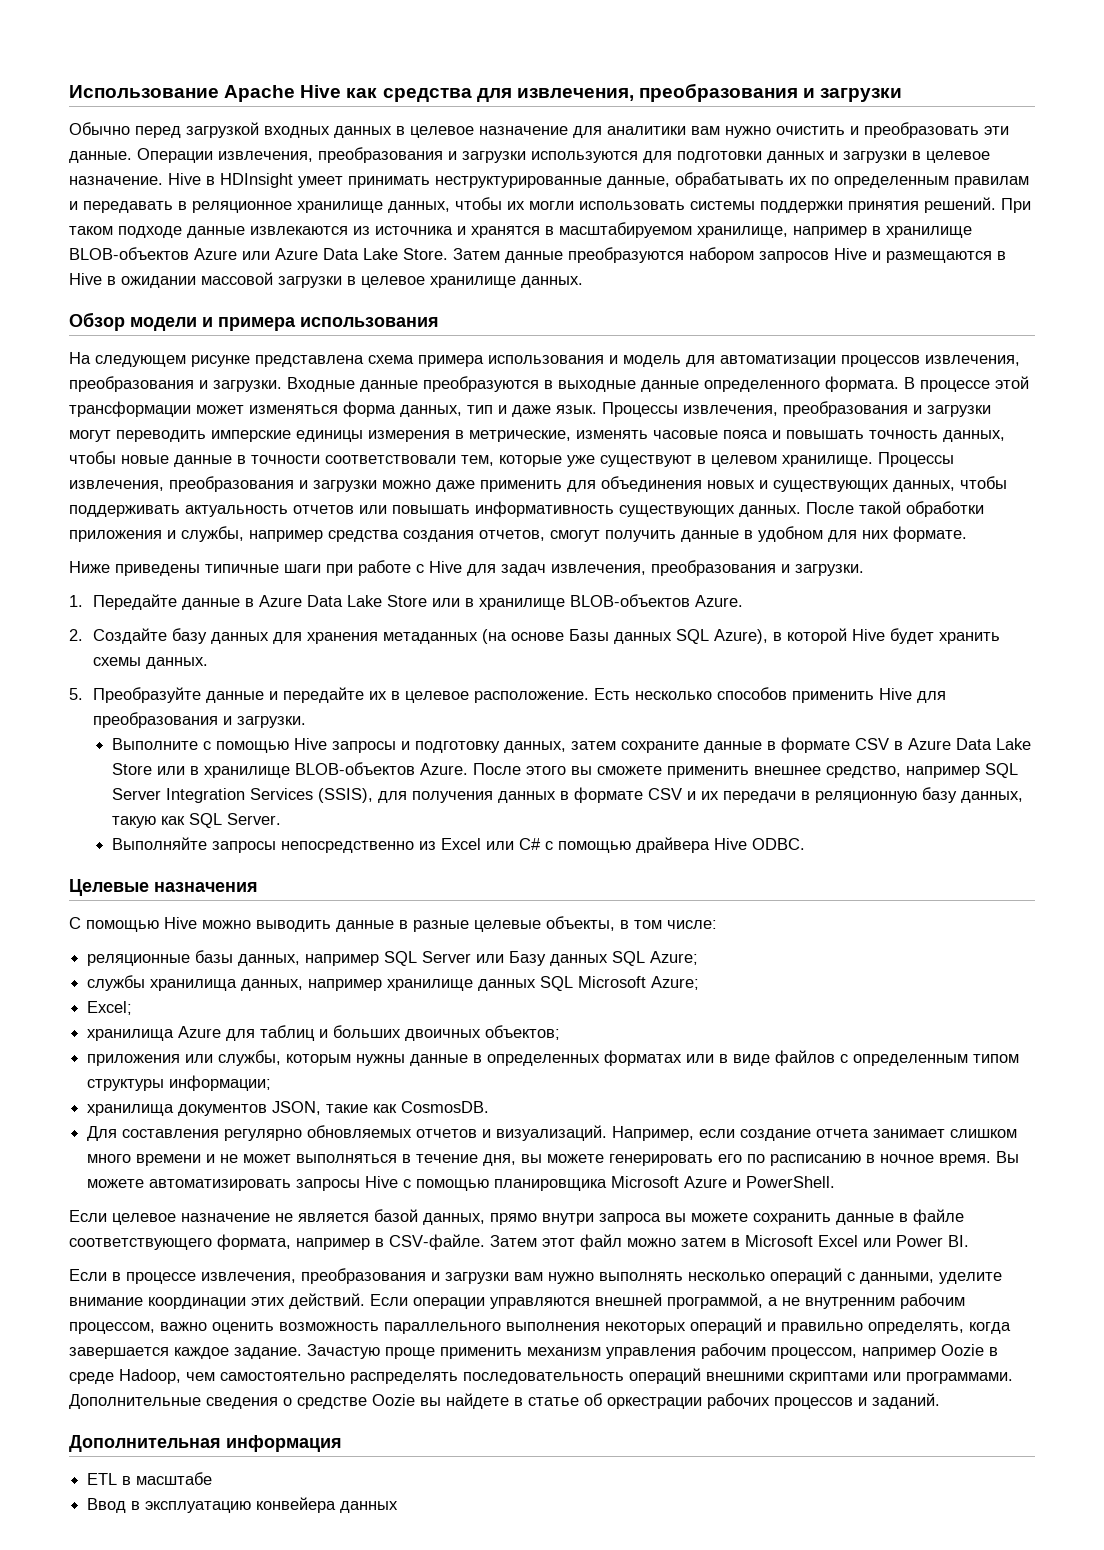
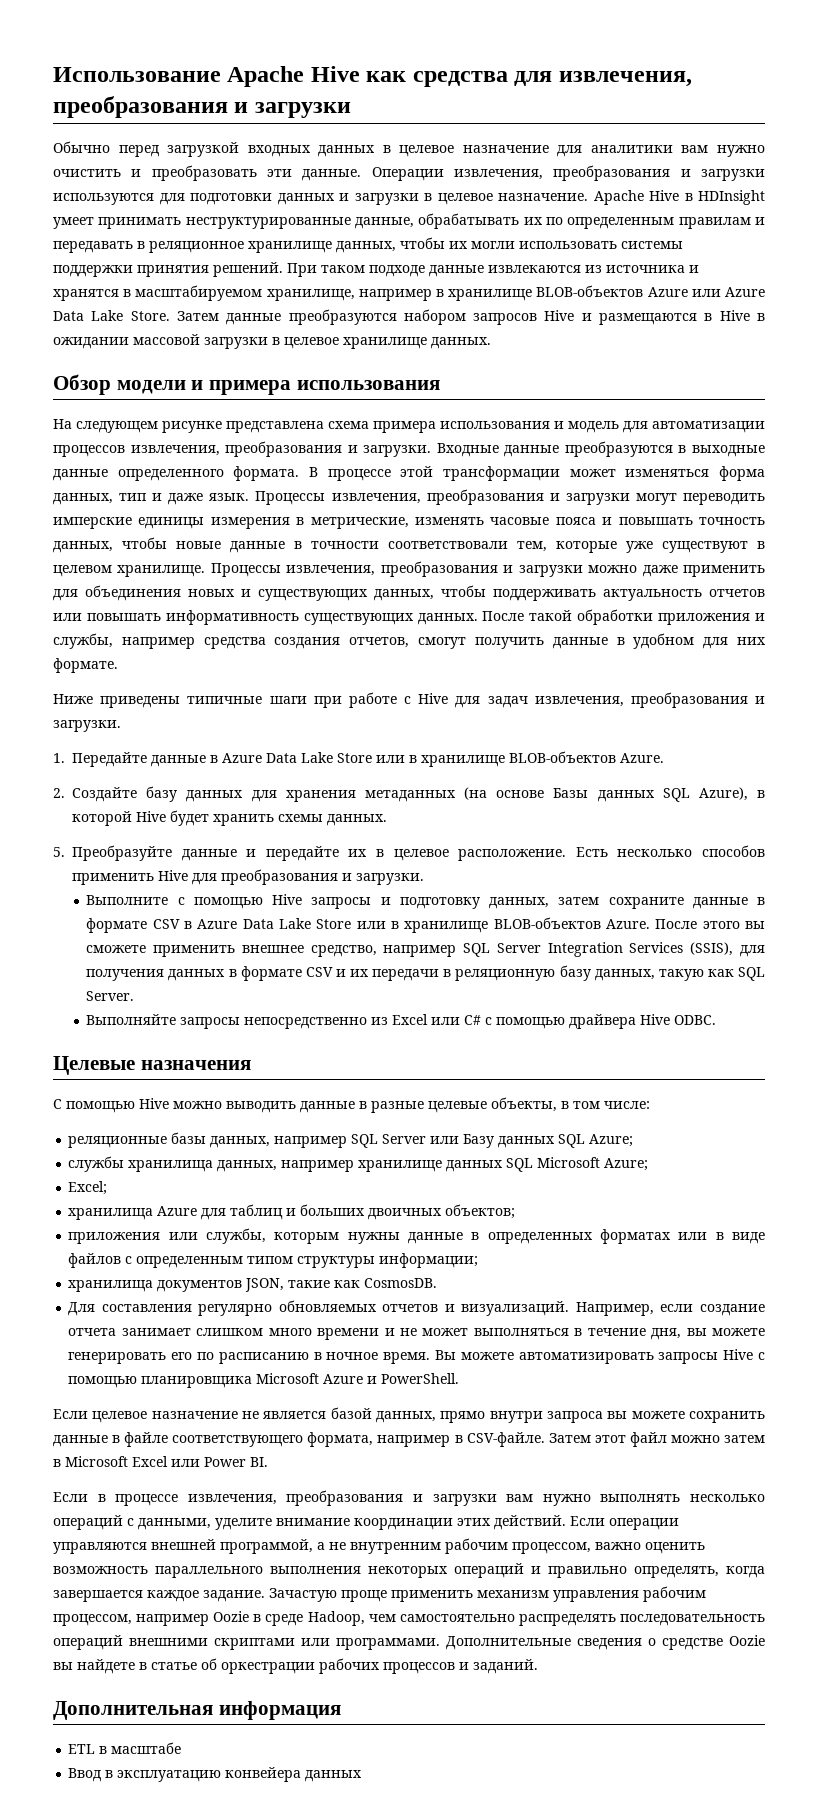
(163, 180) none -> [593,190,644,205] Apache

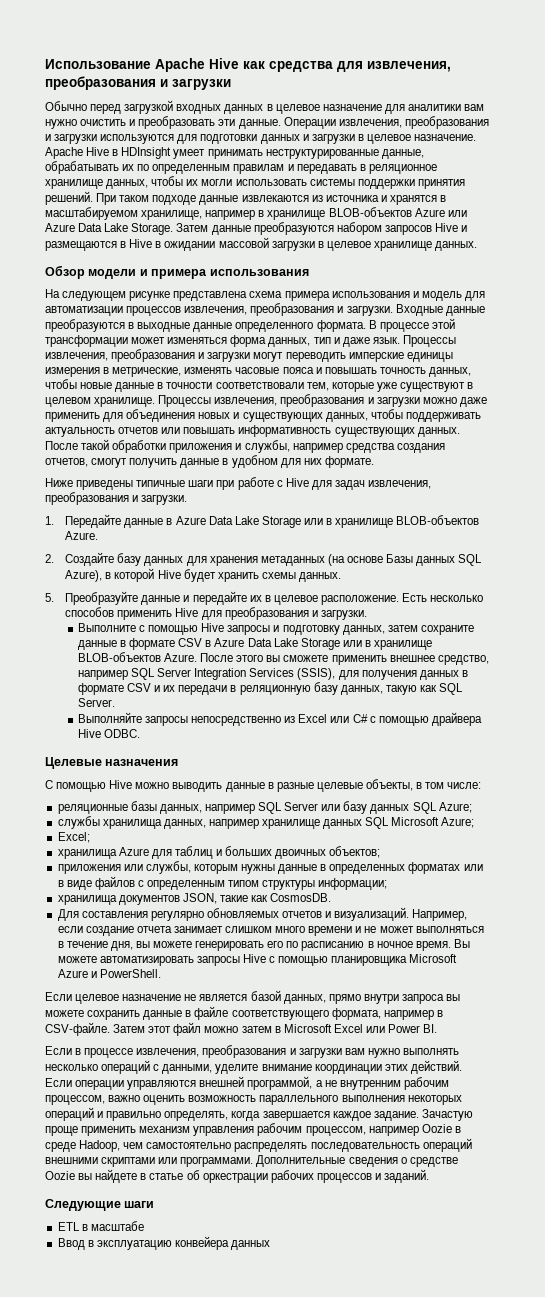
[130,311,170,321] Store. -> [131,223,174,235] Storage.
[337,753,372,763] Store -> [261,516,301,528] Storage
[316,919,352,929] Store -> [300,638,340,650] Storage
[463,1134,495,1148] Базу -> [343,801,368,814] базу
[53,1701,341,1720] Дополнительная информация -> [45,1199,155,1211] Следующие шаги

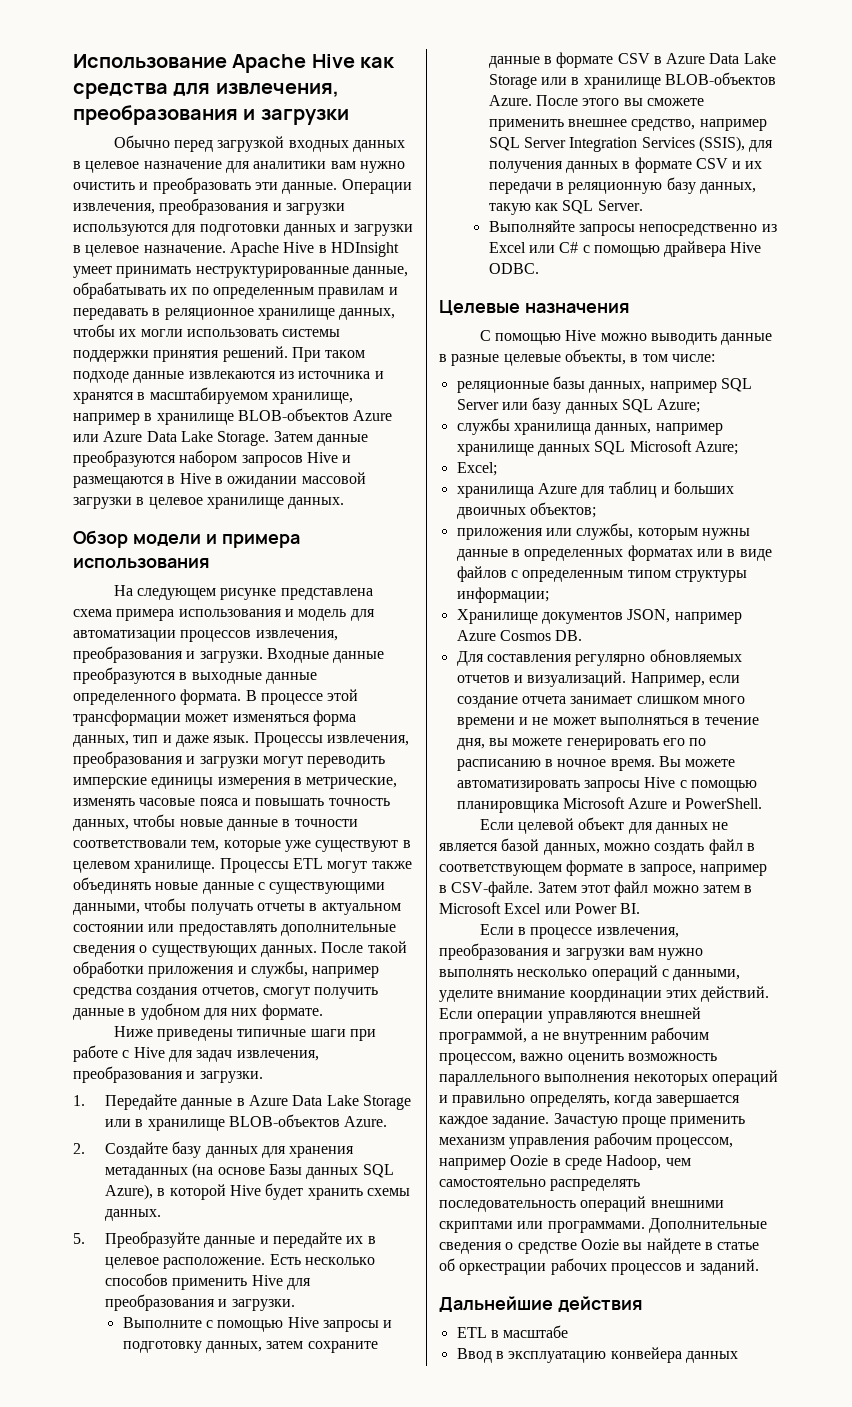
[214,394,487,407] [45,409,481,422] [45,425,332,437] извлечения, преобразования и загрузки можно даже применить для объединения новых и существующих данных, чтобы поддерживать актуальность отчетов или повышать информативность -> [292,858,412,873] [73,877,386,894] [73,898,401,915] [73,924,396,936] [73,945,148,957] ETL могут также объединять новые данные с существующими данными, чтобы получать отчеты в актуальном состоянии или предоставлять дополнительные сведения о
[57,895,117,905] хранилища -> [456,609,538,624] Хранилище
[219,893,332,902] такие как CosmosDB. -> [674,612,742,624] [456,630,583,641] например Azure Cosmos DB.
[75,990,461,1004] [45,1006,381,1020] целевое назначение не является базой данных, прямо внутри запроса вы можете сохранить данные в файле соответствующего формата, -> [517,817,729,834] [439,838,755,855] [439,860,696,876] целевой объект для данных не является базой данных, можно создать файл в соответствующем формате в запросе,
[45,1199,155,1211] Следующие шаги -> [439,1296,643,1312] Дальнейшие действия

